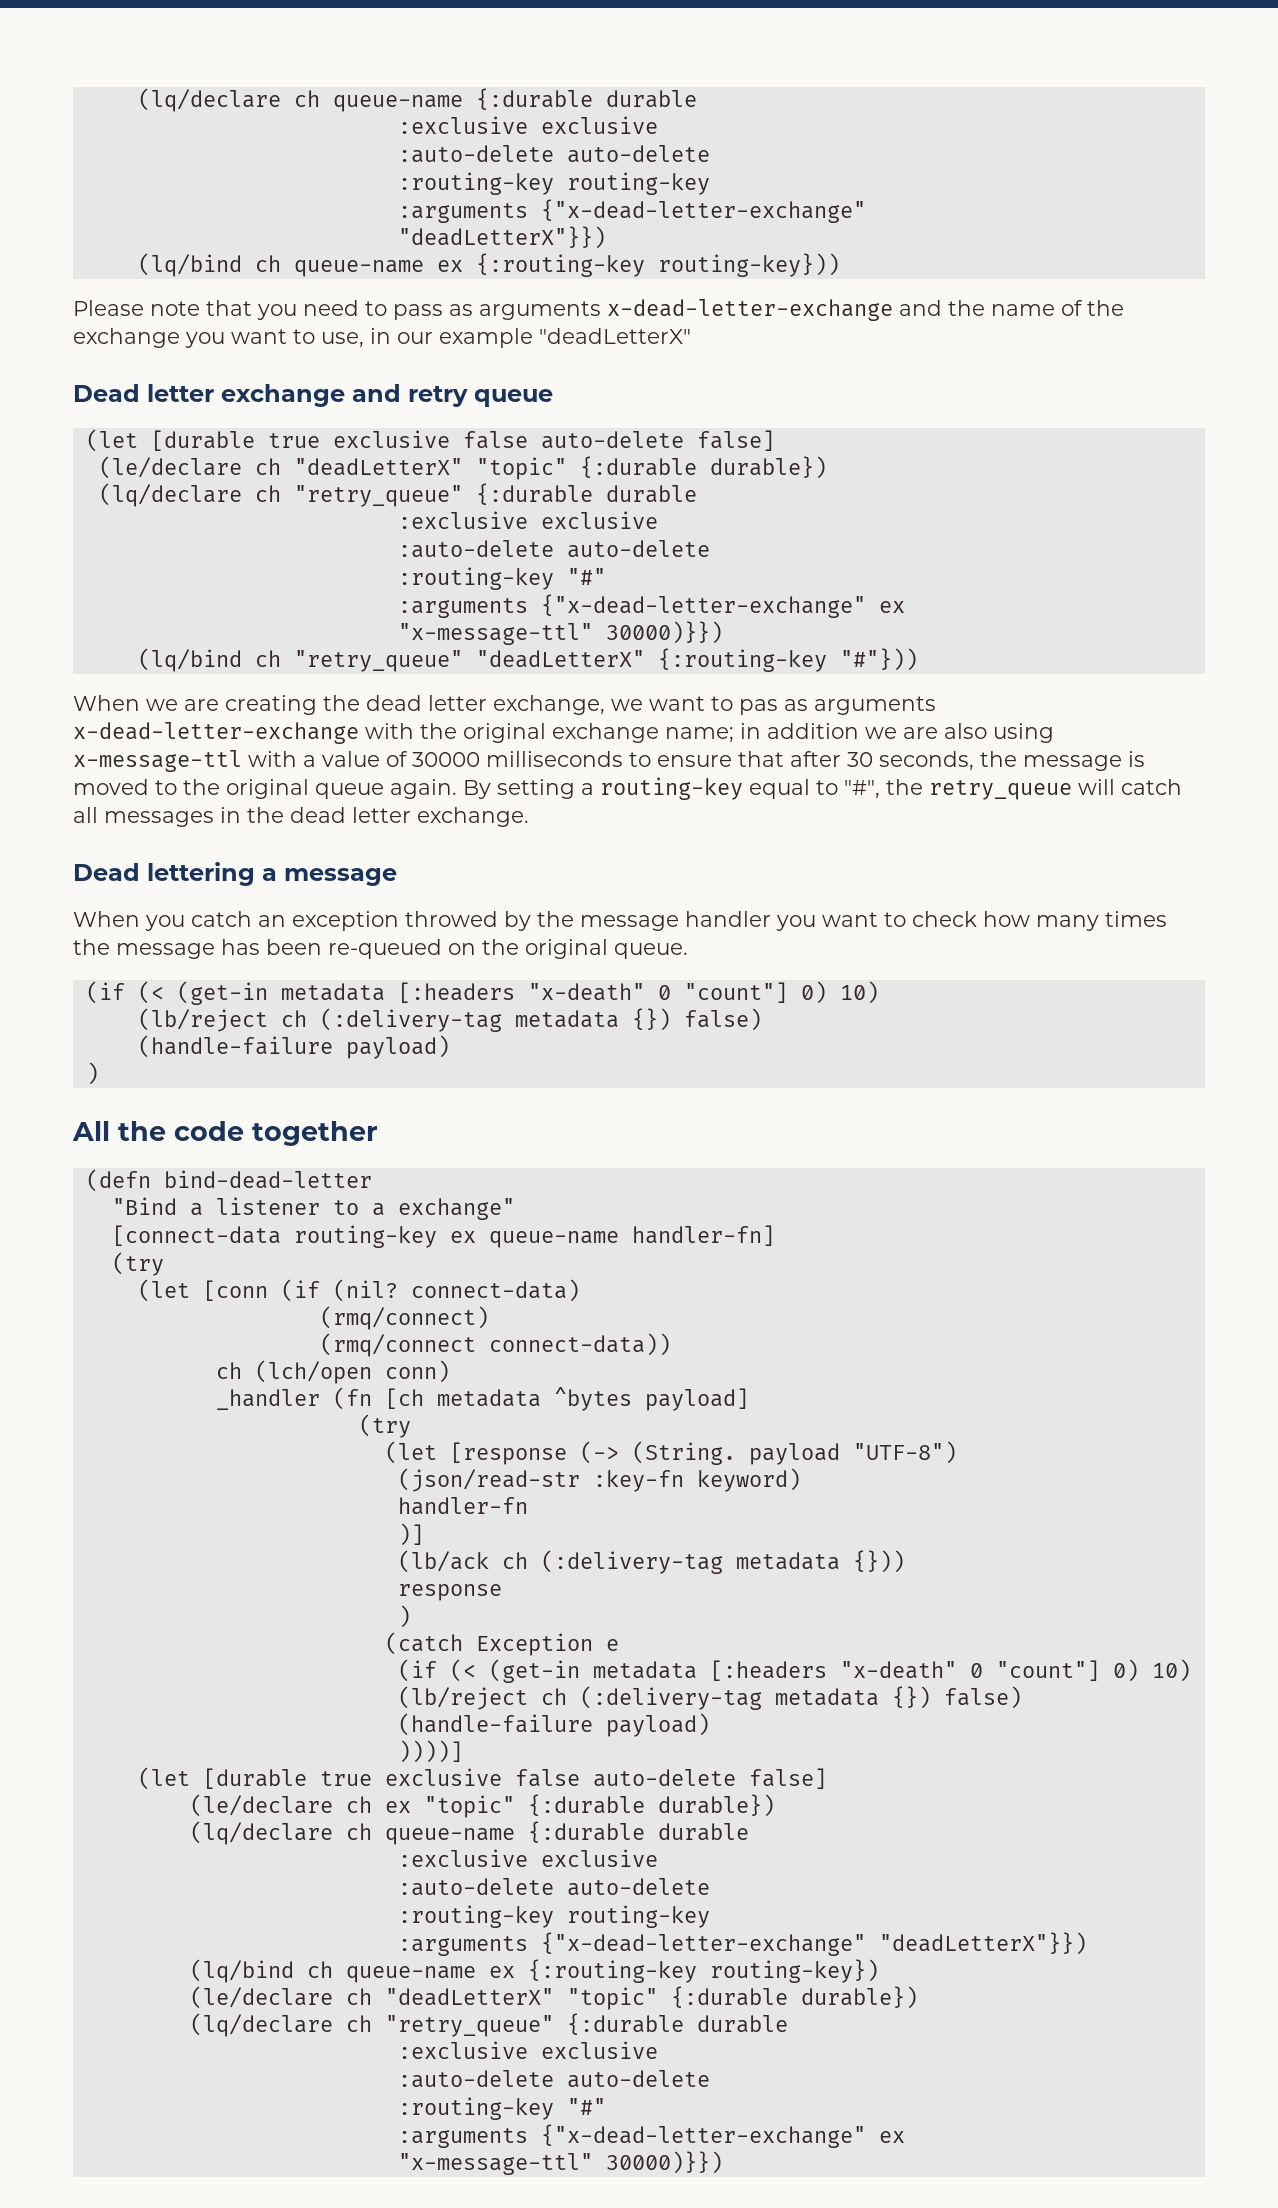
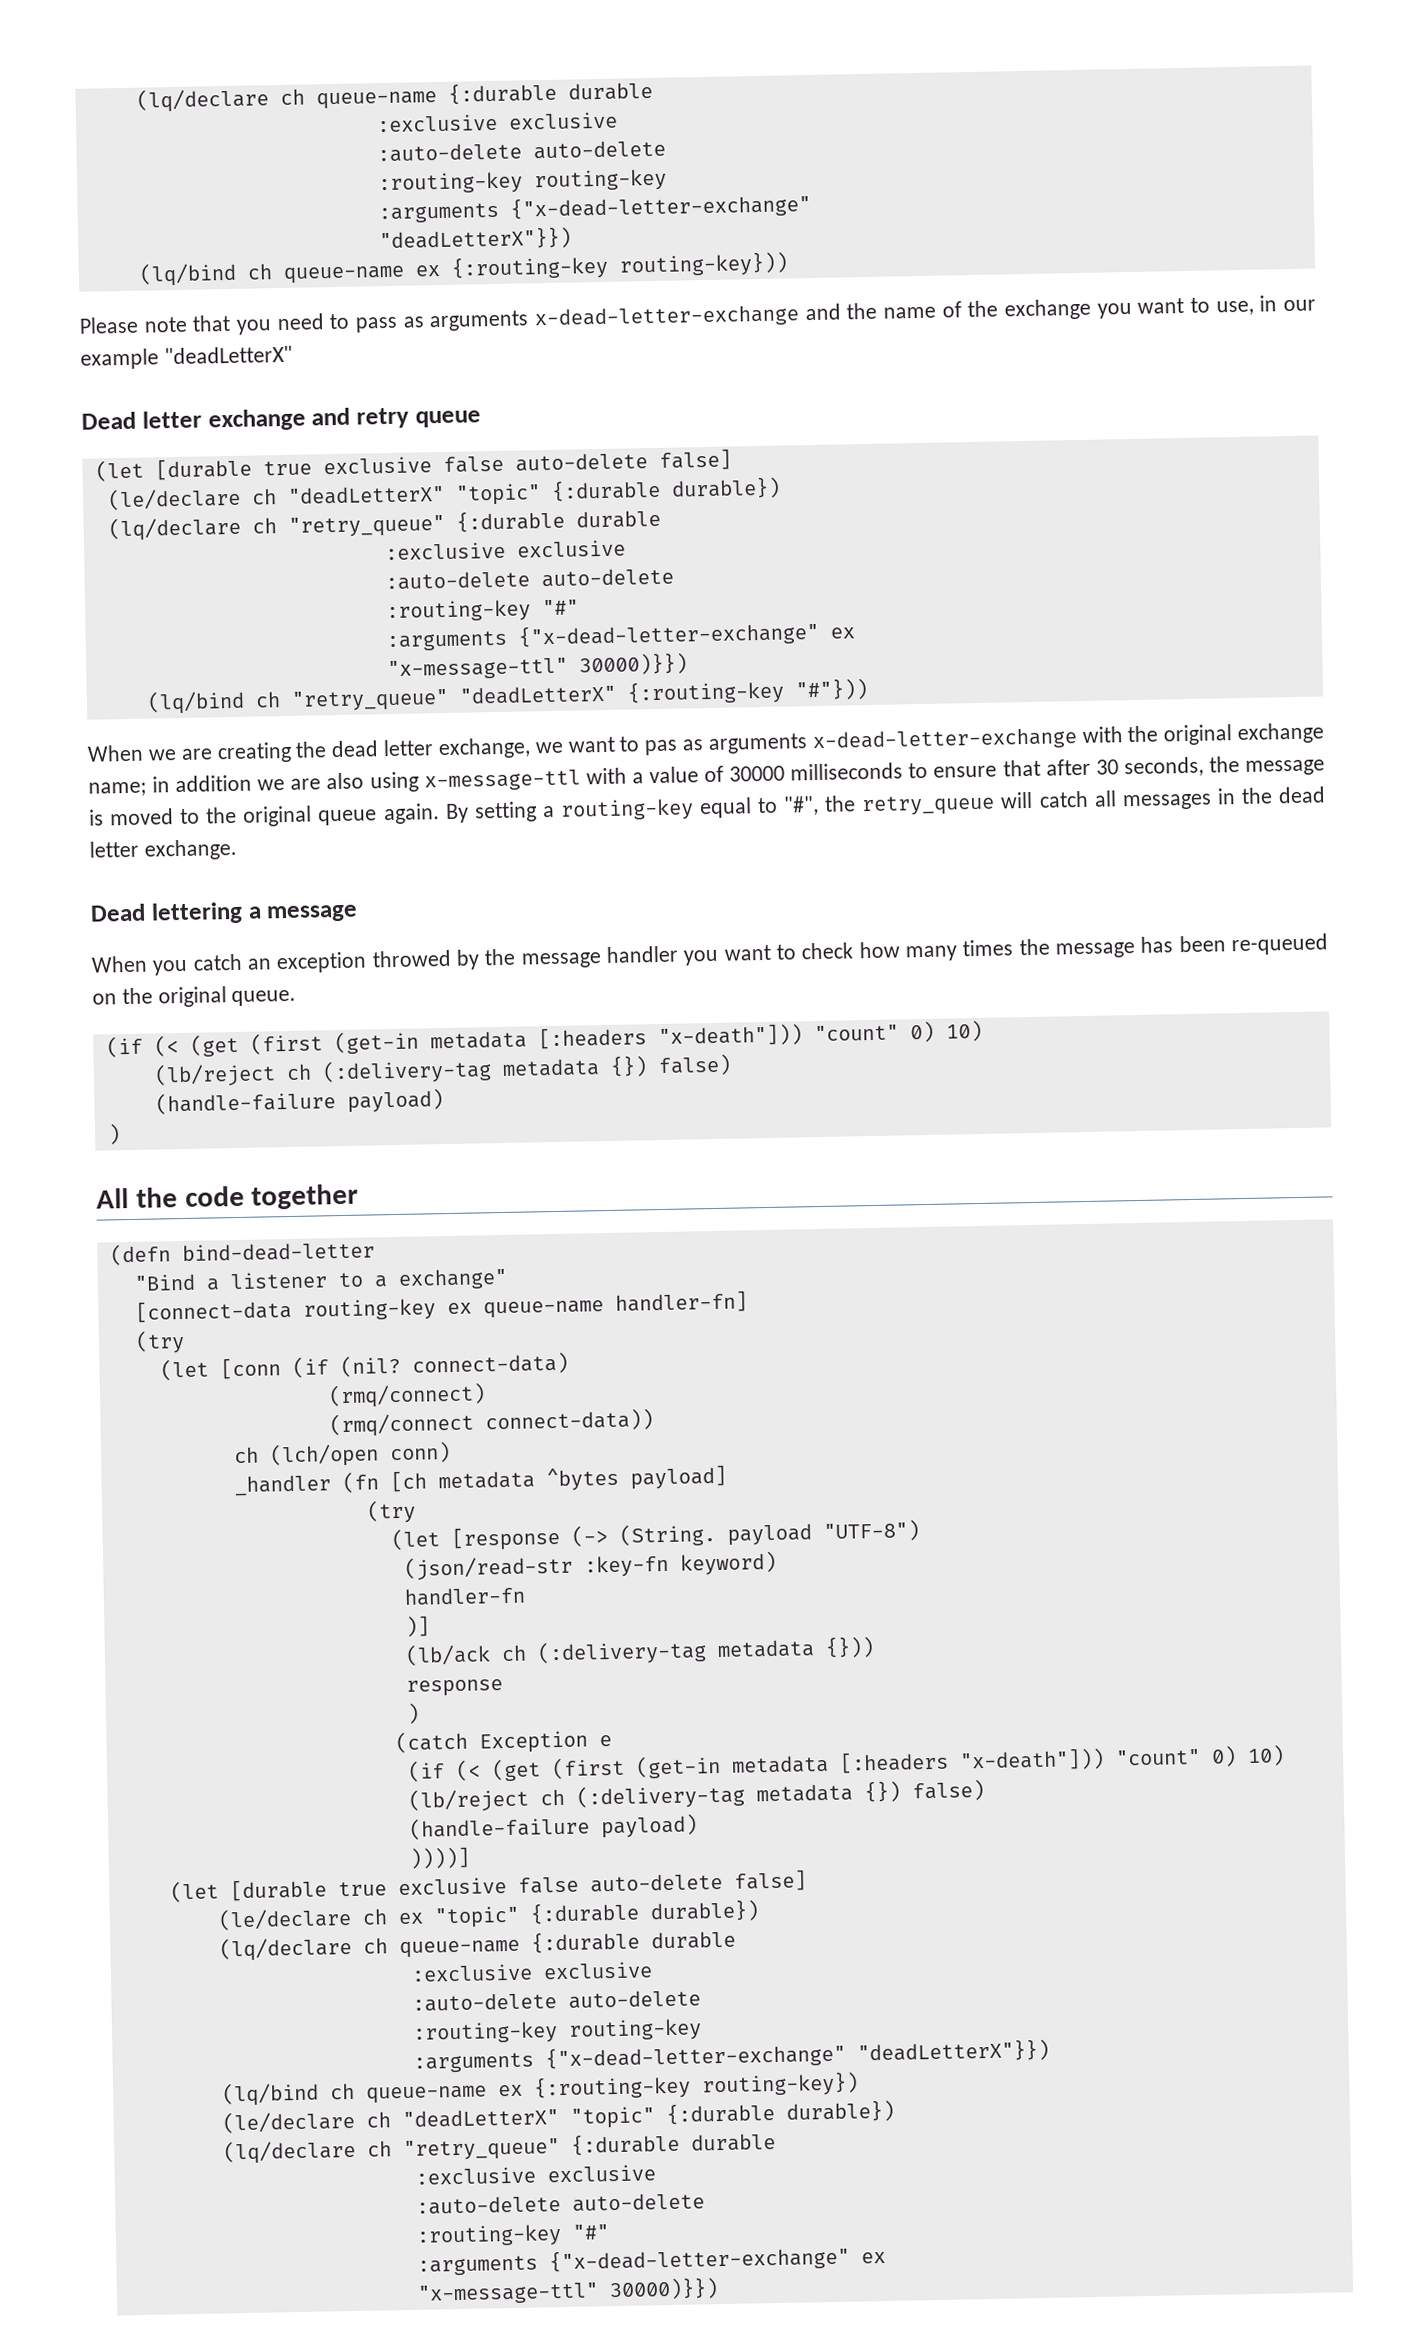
[176,981,788,1005] (get-in metadata [:headers "x-death" 0 "count"] -> [189,1023,899,1057] (get (first (get-in metadata [:headers "x-death"])) "count"
[488,1659,1100,1683] (get-in metadata [:headers "x-death" 0 "count"] -> [490,1747,1201,1782] (get (first (get-in metadata [:headers "x-death"])) "count"

